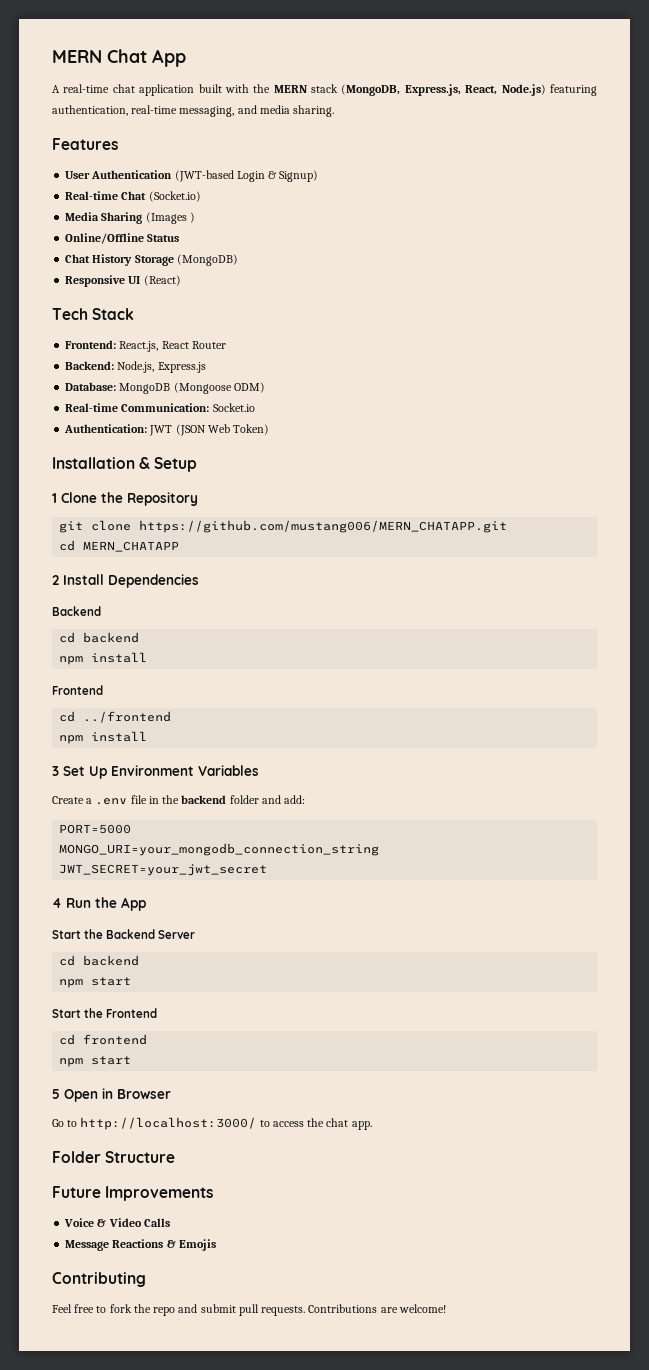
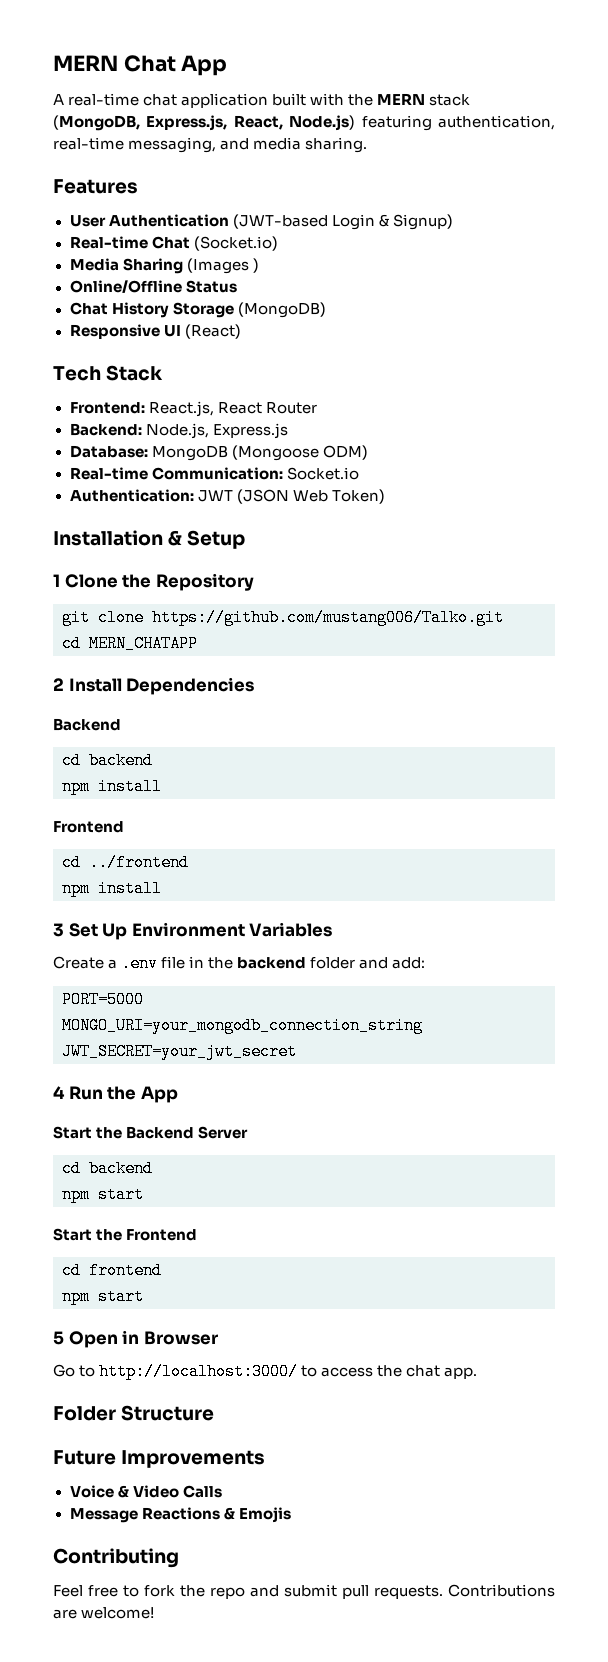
[139,520,508,533] https://github.com/mustang006/MERN_CHATAPP.git -> [152,609,504,626] https://github.com/mustang006/Talko.git

